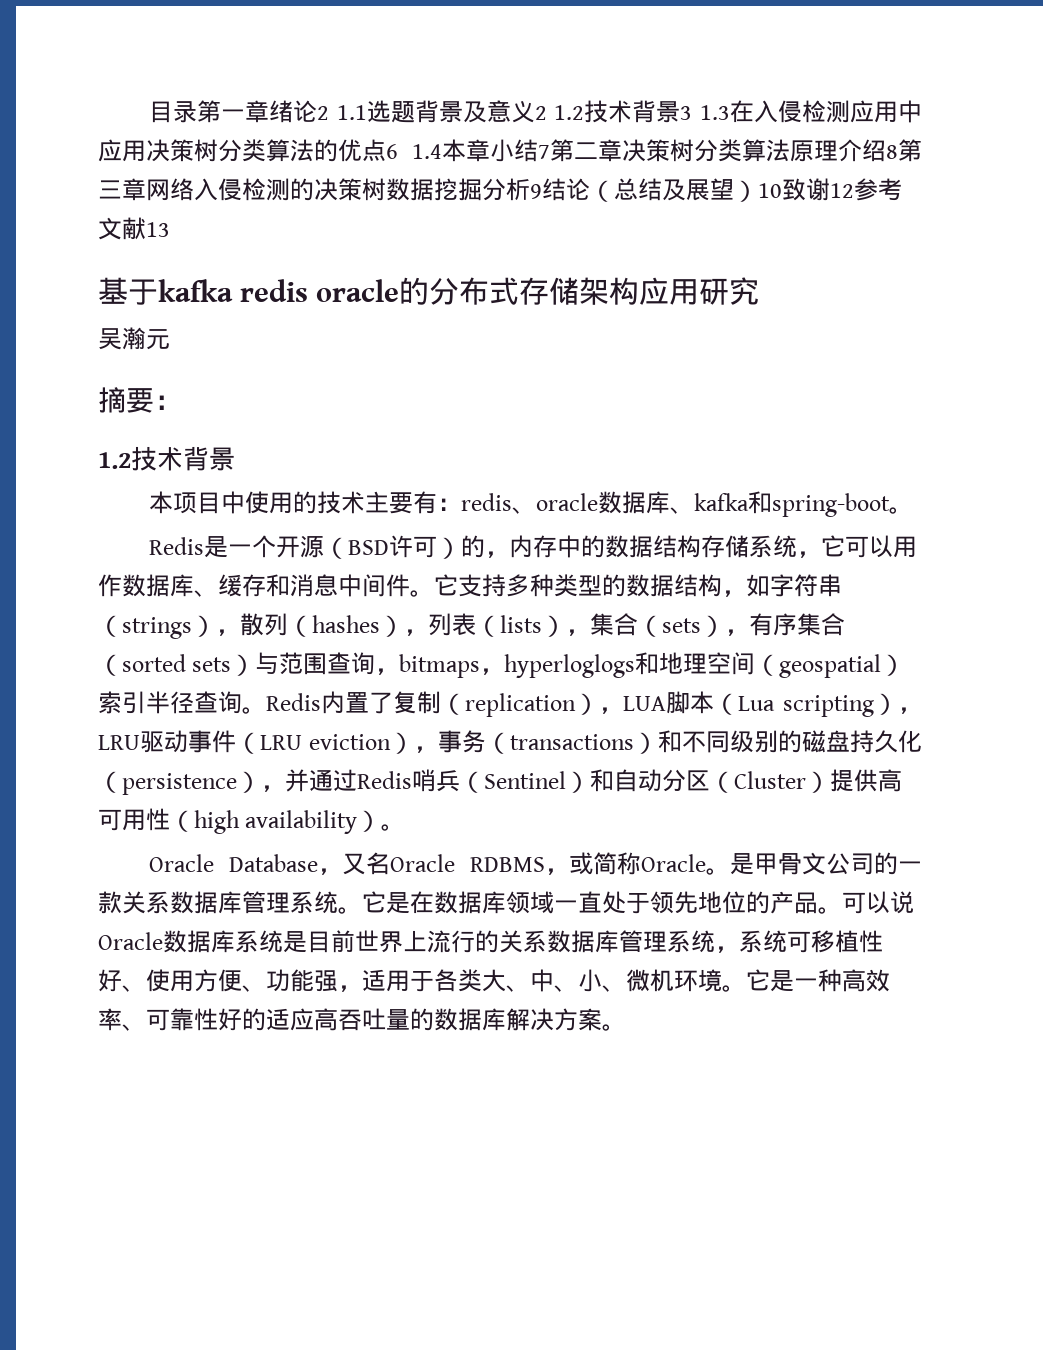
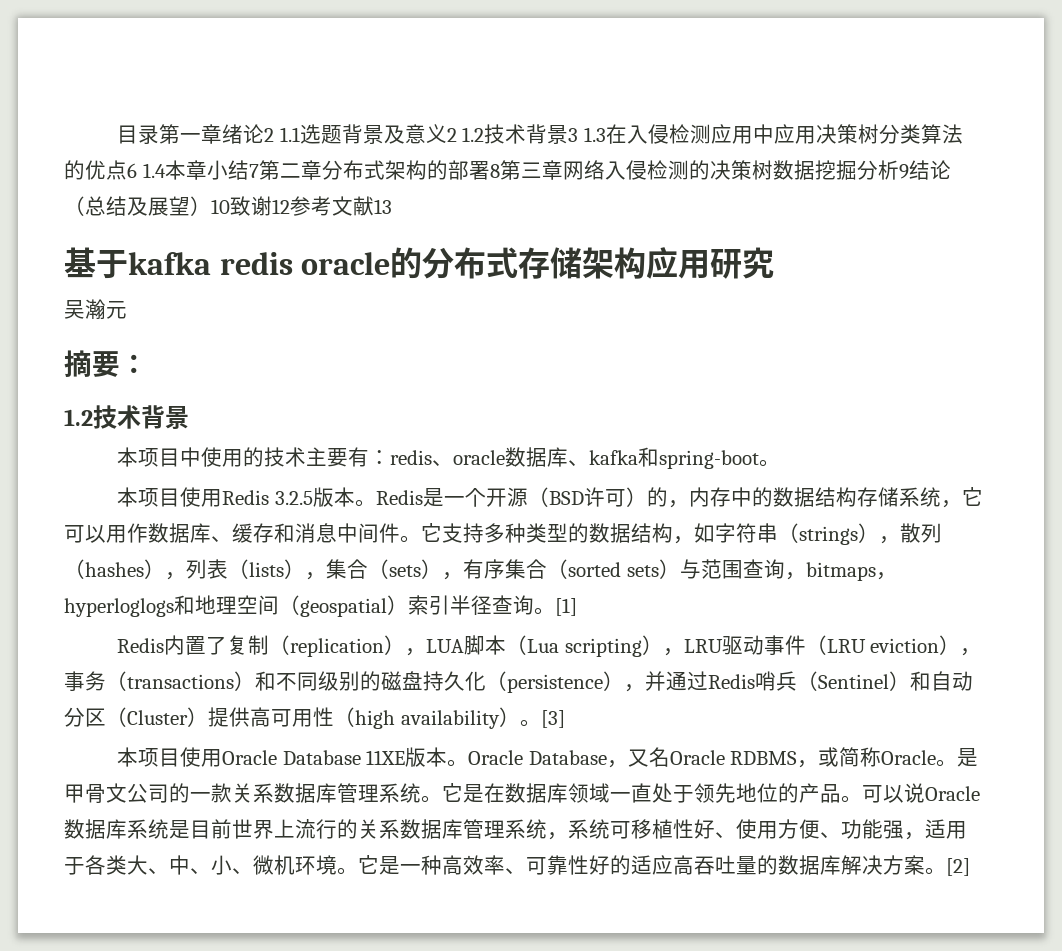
[622,139,886,162] 决策树分类算法原理介绍 -> [321,160,490,180] 分布式架构的部署
(914, 510) none -> [117,487,376,507] 本项目使用Redis 3.2.5版本。
(266, 710) none -> [555,598,577,616] [1] //
(406, 827) // -> [540,710,565,728] [117,747,469,767] [3] // 本项目使用Oracle Database 11XE版本。
(626, 1027) none -> [946,858,970,876] [2]

